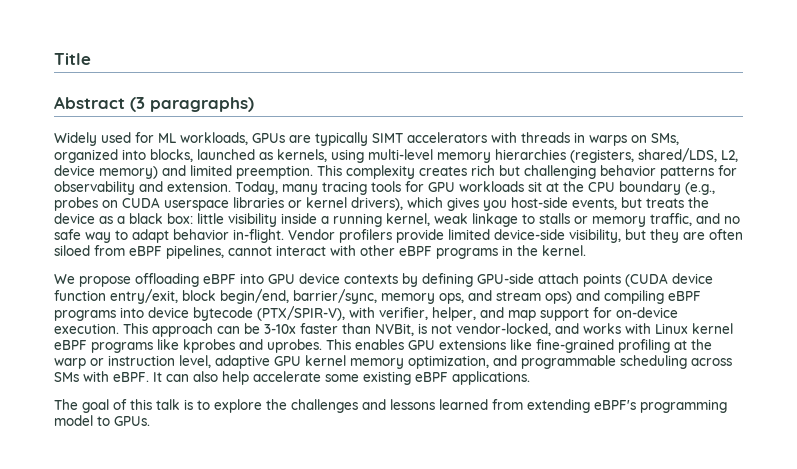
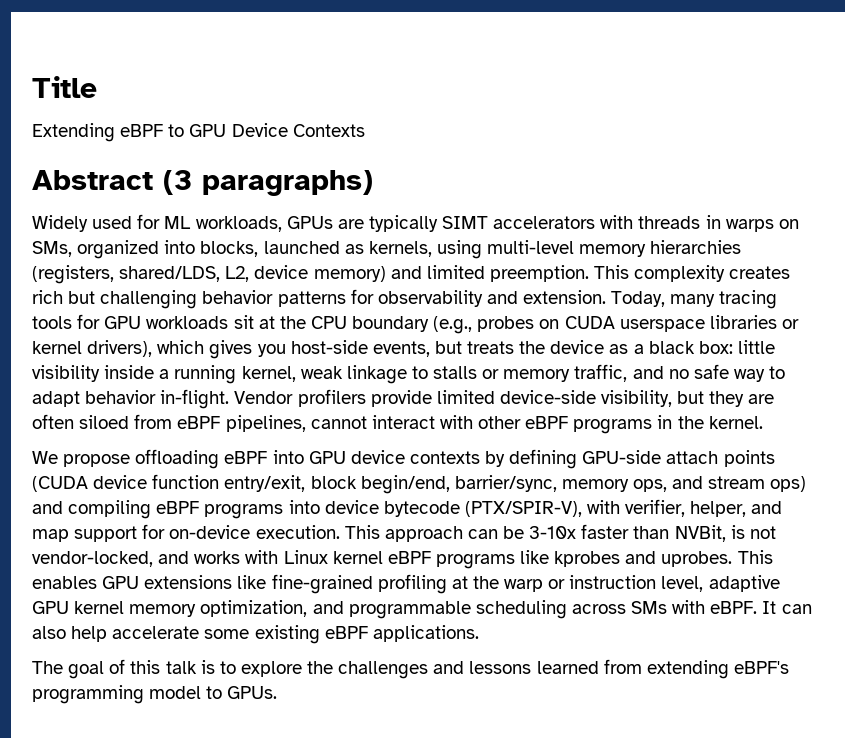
(91, 59) none -> [32,123,365,142] // Extending eBPF to GPU Device Contexts

